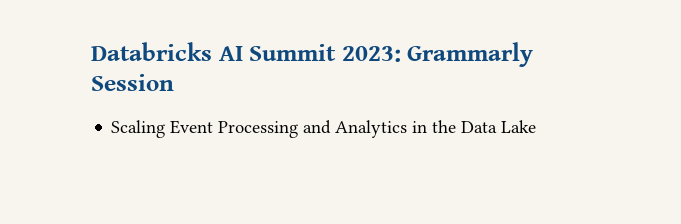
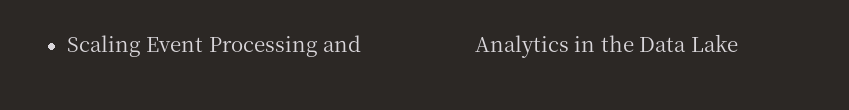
[91,42,534,67] [91,74,174,91] Databricks AI Summit 2023: Grammarly Session // -> (66, 46) none

